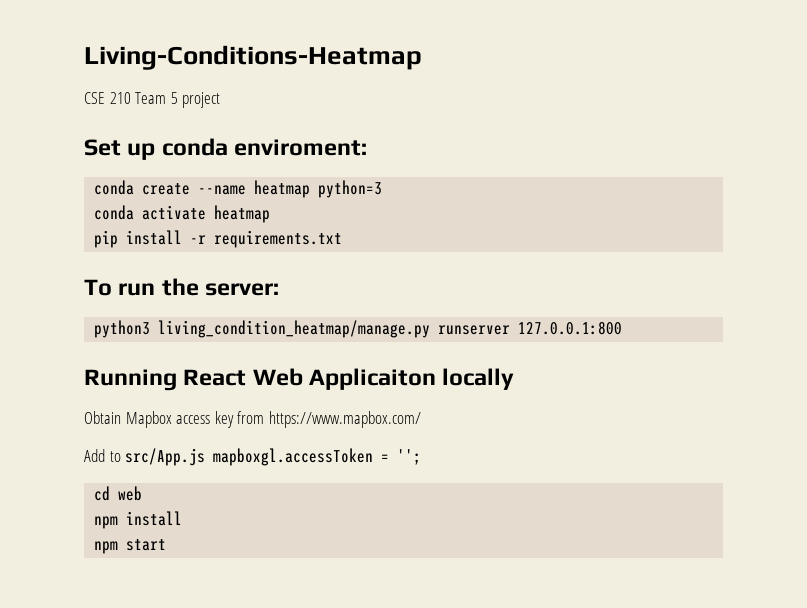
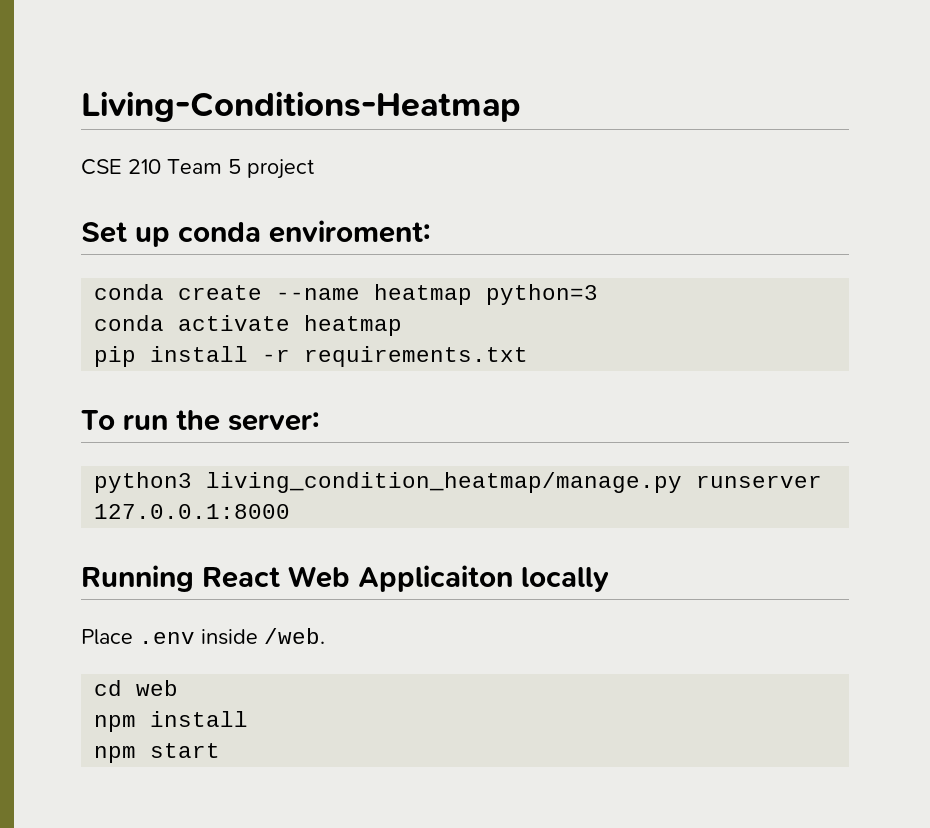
[518,321,623,335] 127.0.0.1:800 -> [94,504,291,519] 127.0.0.1:8000
[84,411,421,428] [84,448,422,466] Obtain Mapbox access key from https://www.mapbox.com/ // Add to src/App.js mapboxgl.accessToken = ''; -> [81,628,325,645] Place .env inside /web.

